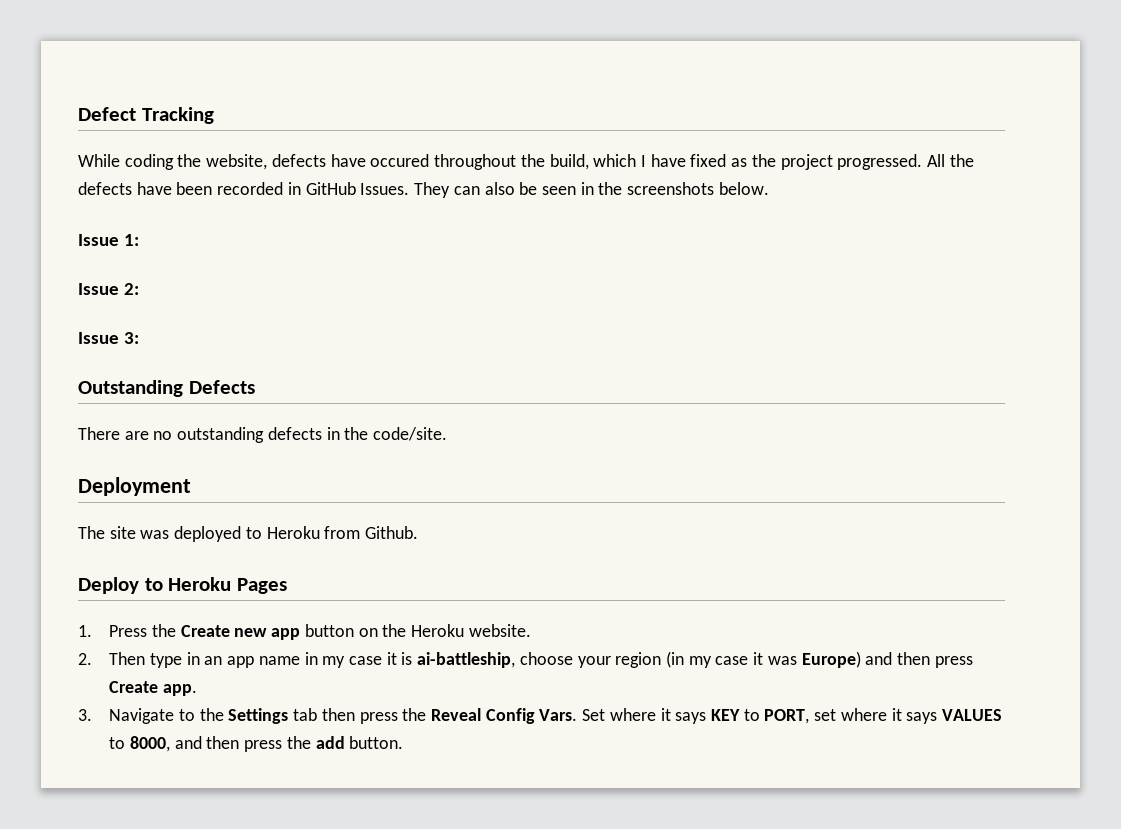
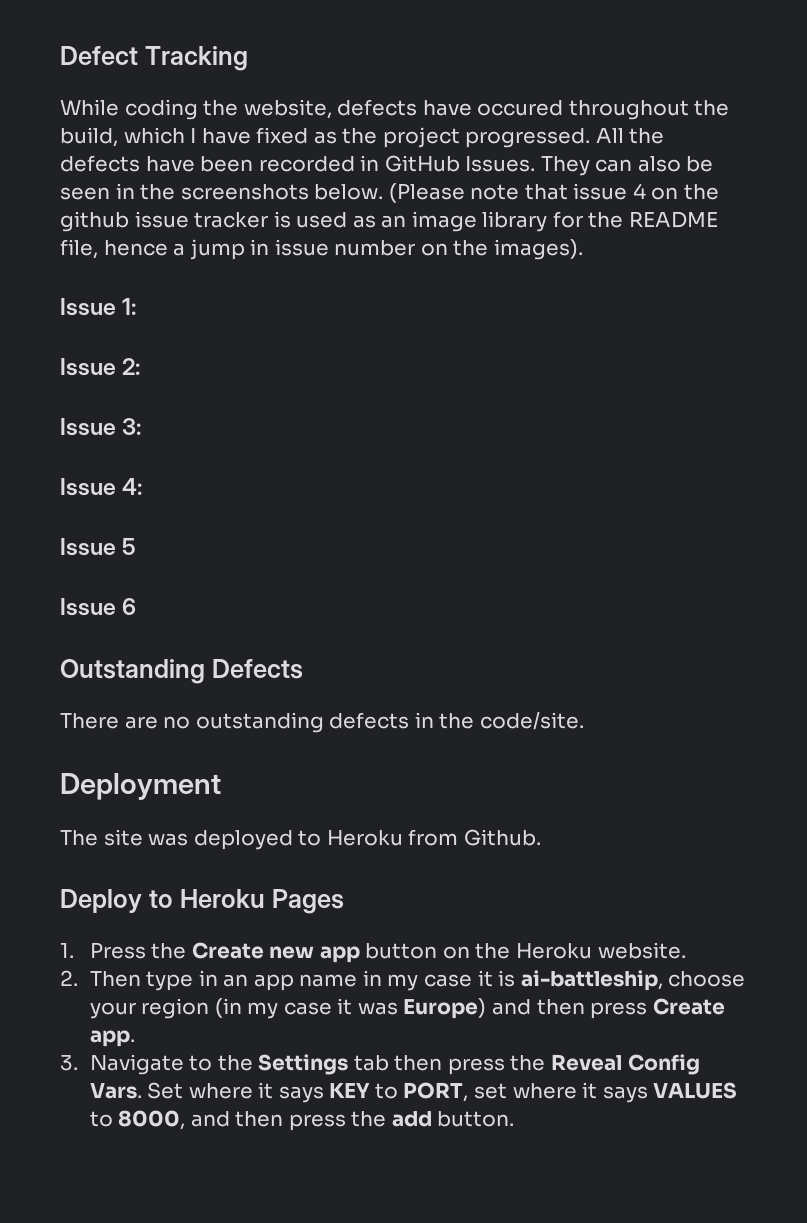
(769, 188) none -> [388,183,719,203] [60,211,718,232] [60,239,583,260] (Please note that issue 4 on the github issue tracker is used as an image library for the README file, hence a jump in issue number on the images).
(140, 338) none -> [60,478,143,496] [60,538,137,556] [60,598,137,616] // Issue 4: // Issue 5 // Issue 6

